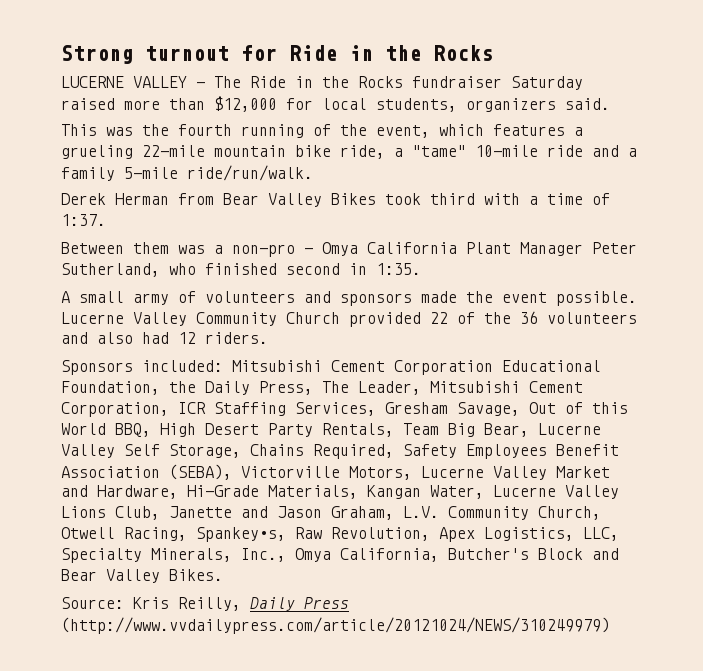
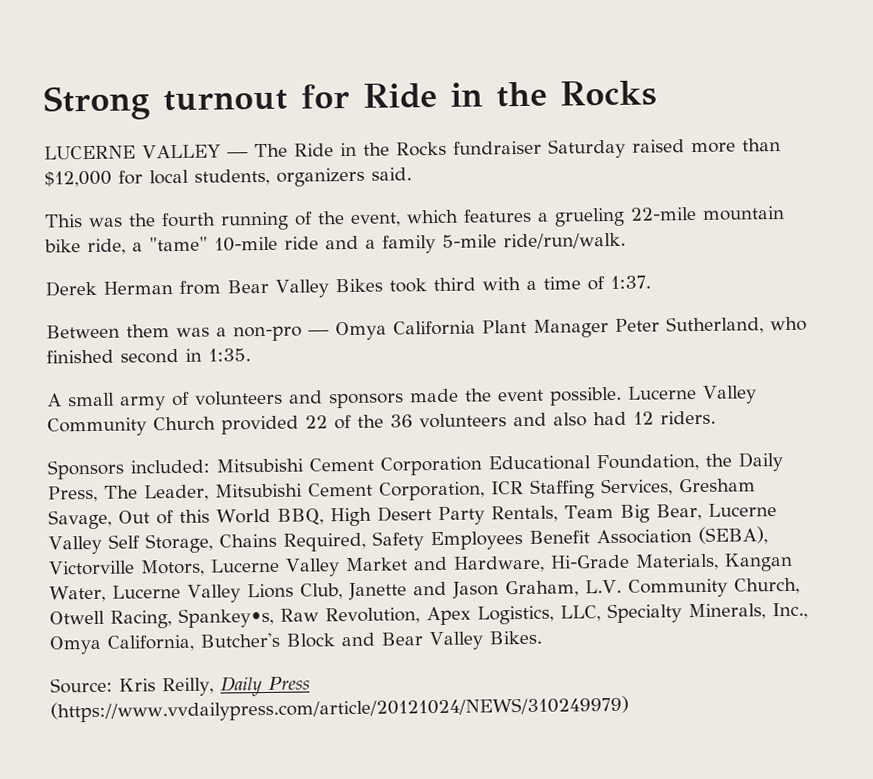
[61,617,610,634] (http://www.vvdailypress.com/article/20121024/NEWS/310249979) -> [50,695,629,723] (https://www.vvdailypress.com/article/20121024/NEWS/310249979)

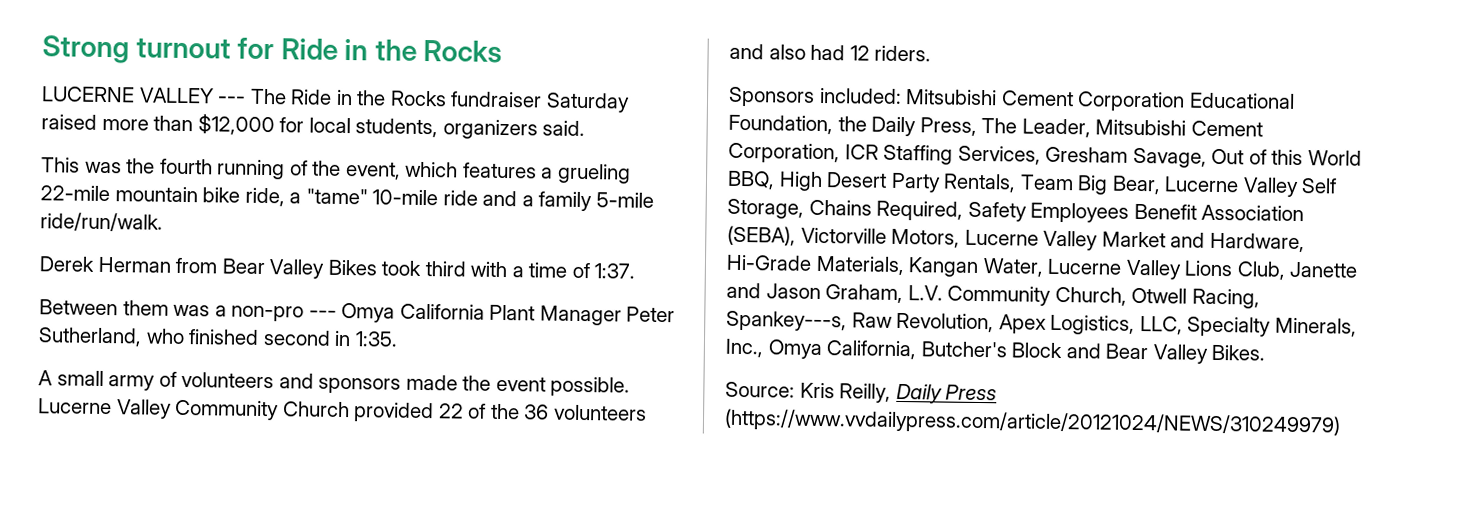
[226,152,249,158] — -> [217,96,247,104] ---
[308,330,330,336] — -> [308,310,337,318] ---
[178,607,274,628] Spankey•s, -> [726,310,847,332] Spankey---s,

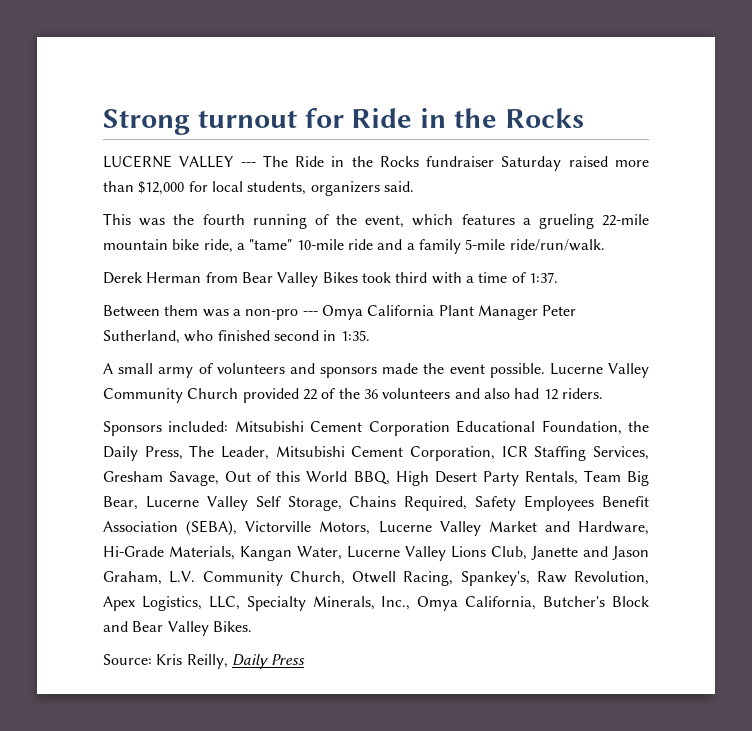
[726,310,847,332] Spankey---s, -> [460,571,530,586] Spankey's,
[724,408,1341,437] (https://www.vvdailypress.com/article/20121024/NEWS/310249979) -> (306, 659) none

